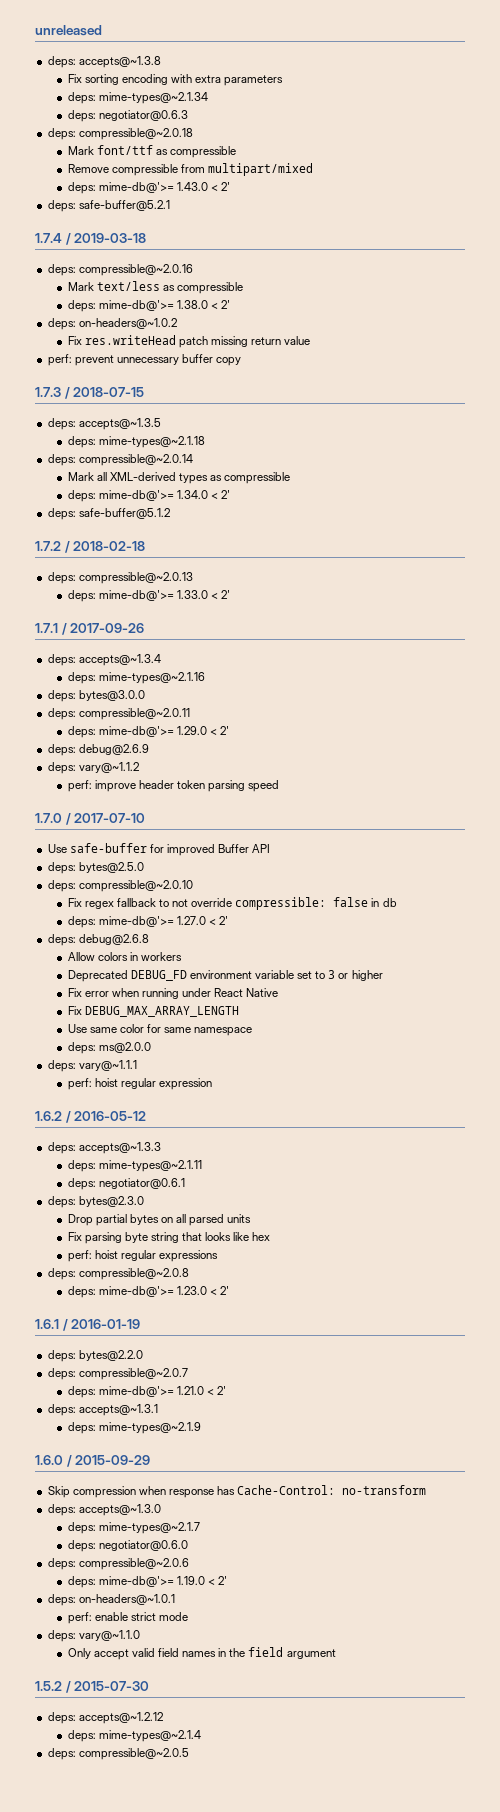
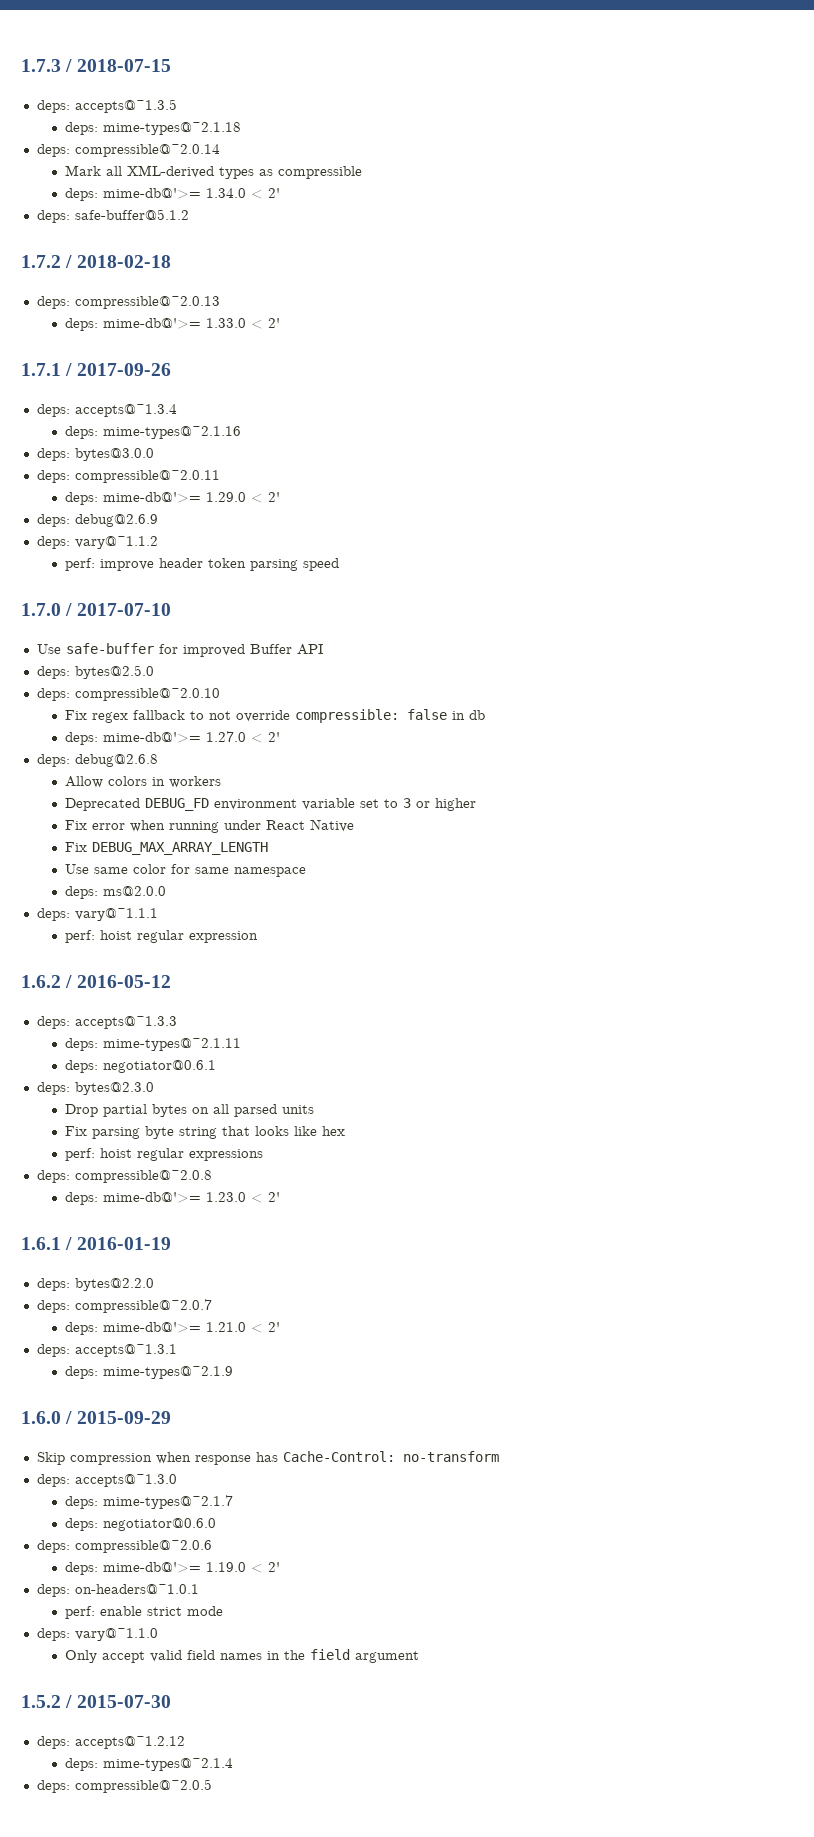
[35,25,102,36] [47,56,161,68] [67,74,284,86] [67,92,208,104] [67,110,188,122] [47,128,193,140] [67,145,237,158] [67,163,314,176] [67,182,231,194] [47,200,170,212] [35,233,147,245] [47,264,193,276] [67,281,244,294] [67,300,231,312] [47,318,177,330] [67,335,311,348] [47,354,242,366] unreleased // deps: accepts@~1.3.8 // Fix sorting encoding with extra parameters // deps: mime-types@~2.1.34 // deps: negotiator@0.6.3 // deps: compressible@~2.0.18 // Mark font/ttf as compressible // Remove compressible from multipart/mixed // deps: mime-db@'>= 1.43.0 < 2' // deps: safe-buffer@5.2.1 // 1.7.4 / 2019-03-18 // deps: compressible@~2.0.16 // Mark text/less as compressible // deps: mime-db@'>= 1.38.0 < 2' // deps: on-headers@~1.0.2 // Fix res.writeHead patch missing return value // perf: prevent unnecessary buffer copy // -> (21, 65) none

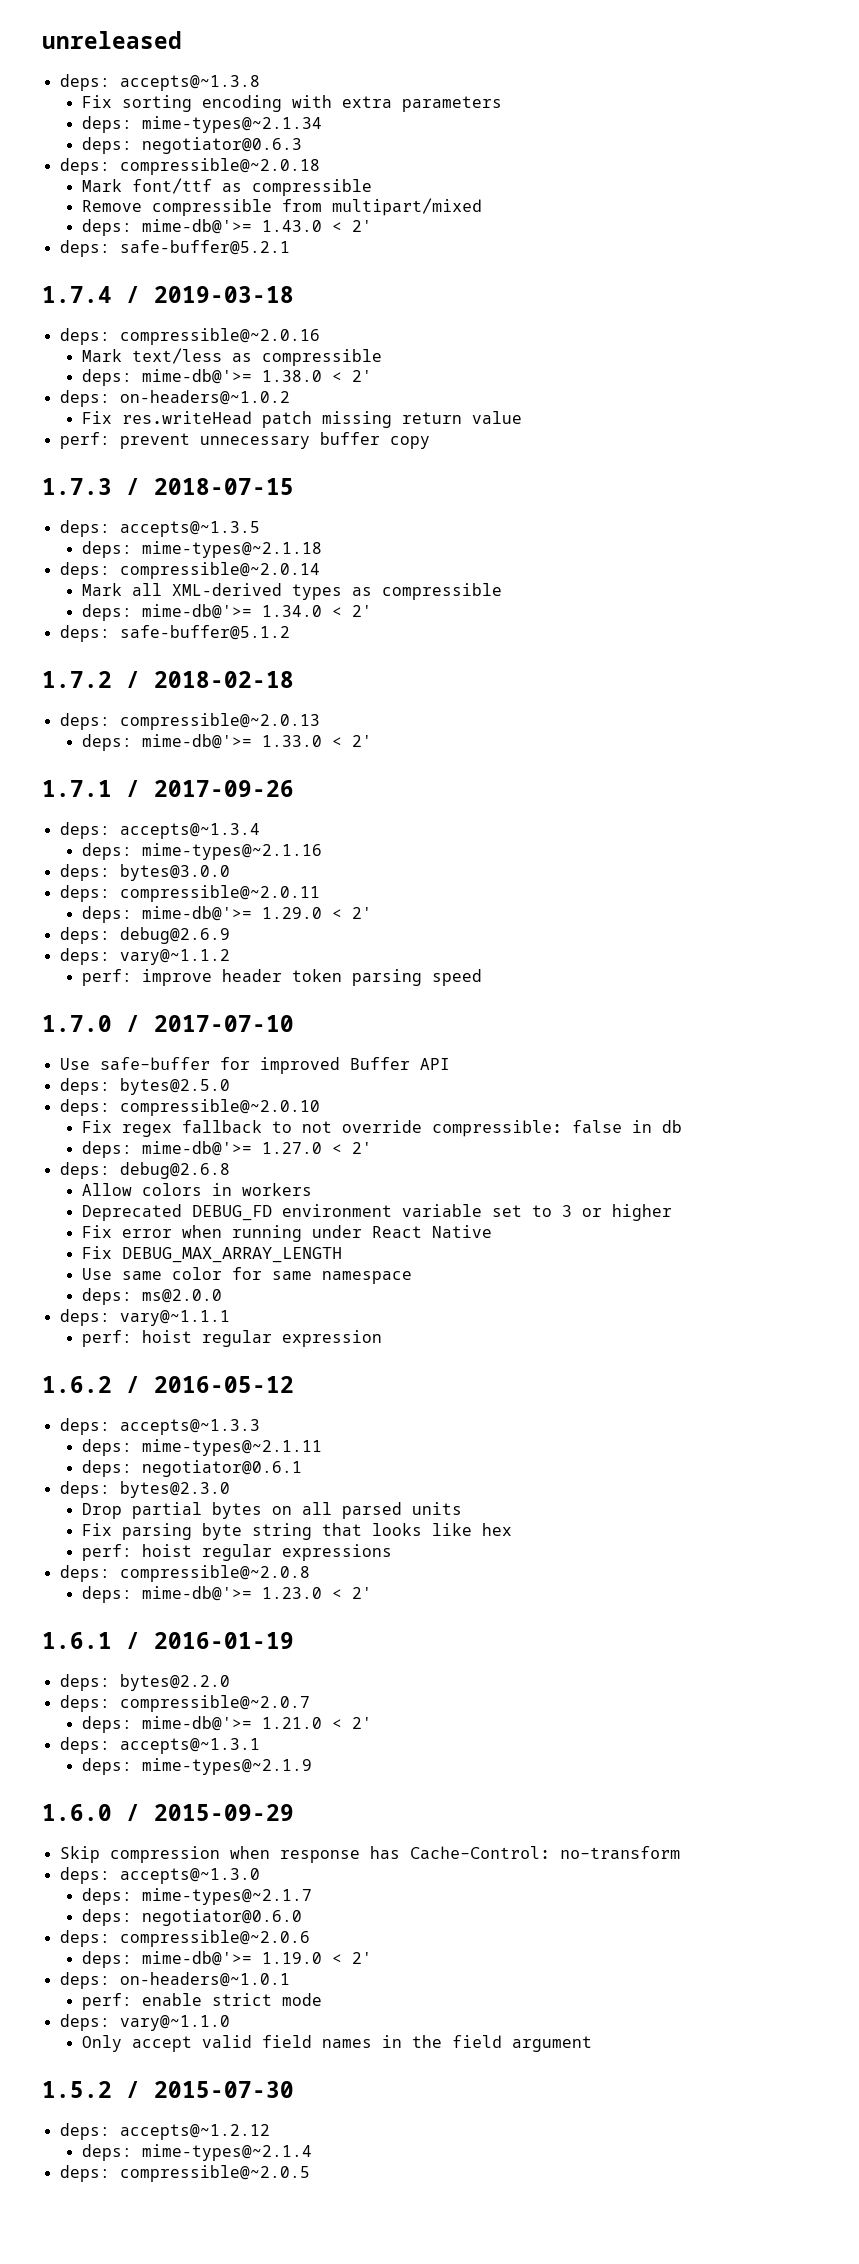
(21, 65) none -> [42,31,182,49] [59,74,260,91] [81,95,502,112] [81,116,322,133] [81,137,302,154] [59,158,320,175] [81,178,372,196] [81,198,482,216] [81,219,372,236] [59,240,290,257] [42,286,294,303] [59,328,320,345] [81,348,382,366] [81,369,372,386] [59,390,290,407] [81,411,522,428] [59,432,430,449] unreleased // deps: accepts@~1.3.8 // Fix sorting encoding with extra parameters // deps: mime-types@~2.1.34 // deps: negotiator@0.6.3 // deps: compressible@~2.0.18 // Mark font/ttf as compressible // Remove compressible from multipart/mixed // deps: mime-db@'>= 1.43.0 < 2' // deps: safe-buffer@5.2.1 // 1.7.4 / 2019-03-18 // deps: compressible@~2.0.16 // Mark text/less as compressible // deps: mime-db@'>= 1.38.0 < 2' // deps: on-headers@~1.0.2 // Fix res.writeHead patch missing return value // perf: prevent unnecessary buffer copy //

